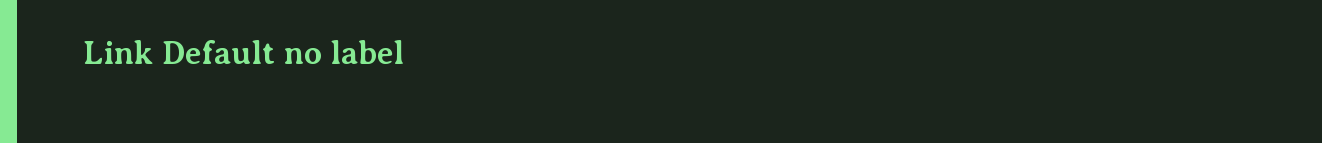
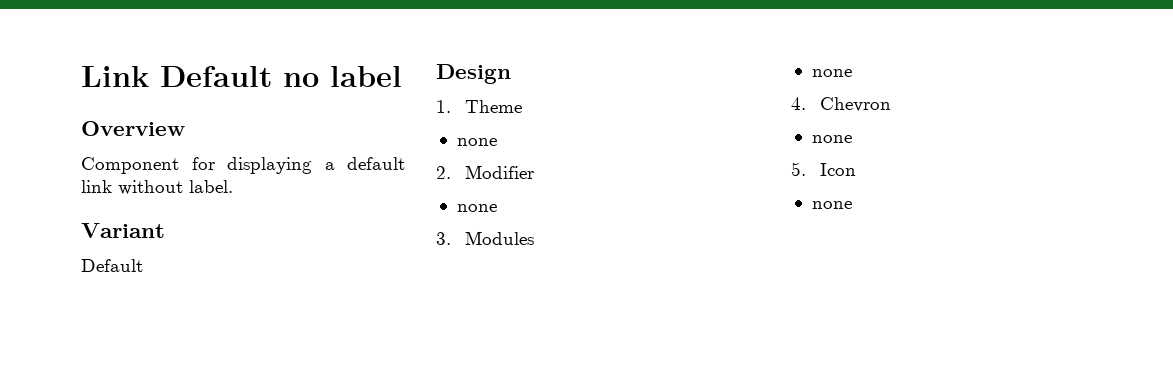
(405, 52) none -> [81,121,185,136] [81,157,405,174] [81,180,233,195] [81,223,165,238] [81,259,143,272] [436,64,511,84] [436,100,523,113] [456,138,497,146] [436,165,535,179] [456,204,497,212] [436,231,535,245] [811,69,852,77] [791,97,892,112] [811,135,852,143] [791,162,857,176] [811,201,852,209] // Overview // Component for displaying a default link without label. // Variant // Default // Design // 1. Theme // none // 2. Modifier // none // 3. Modules // none // 4. Chevron // none // 5. Icon // none

